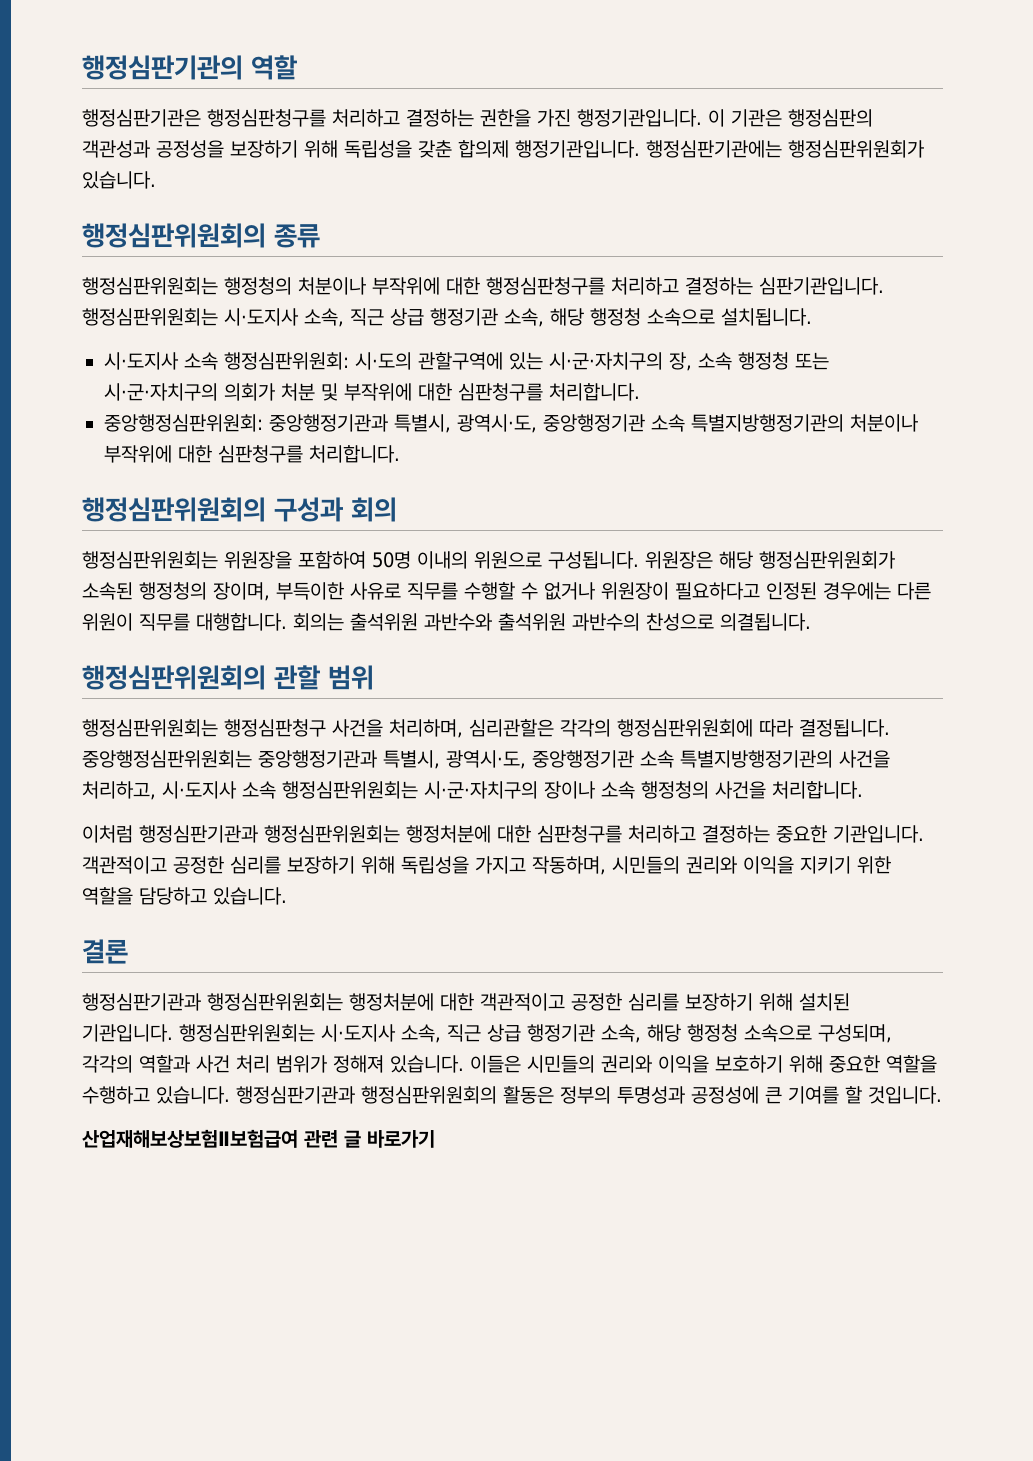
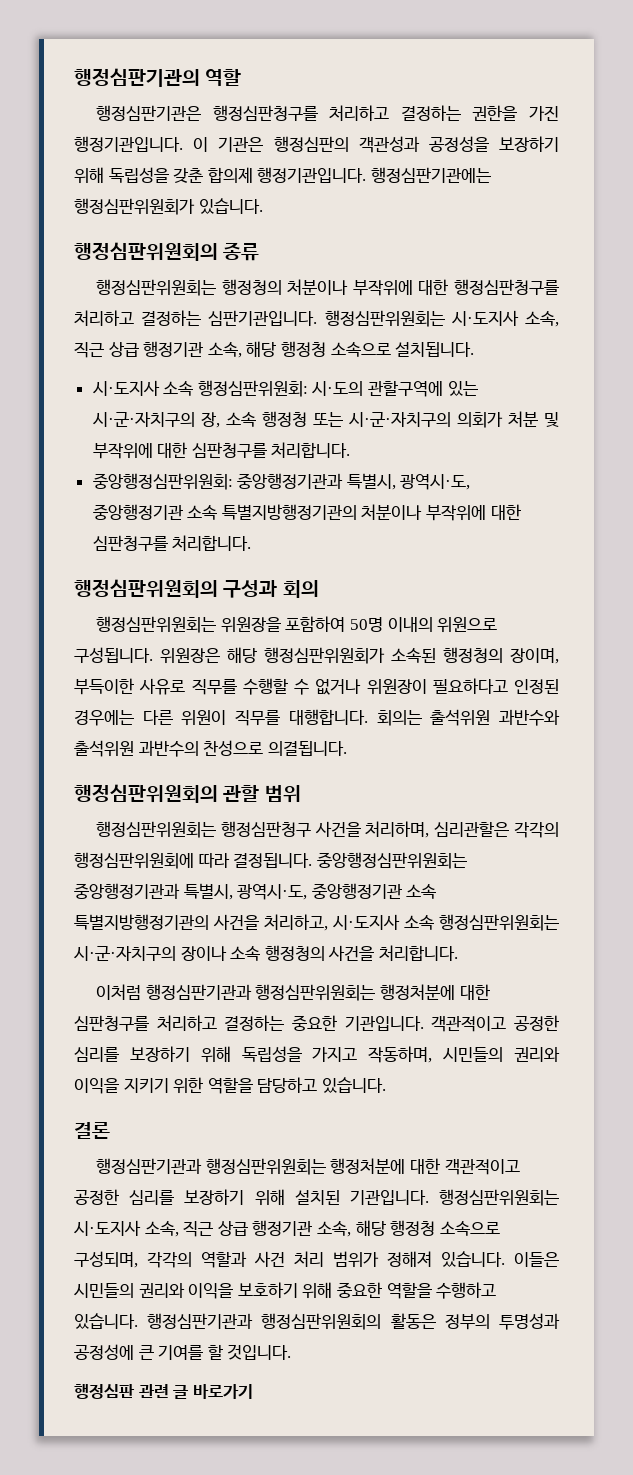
[82,1129,298,1148] 산업재해보상보험Ⅱ보험급여 -> [74,1384,135,1399] 행정심판

